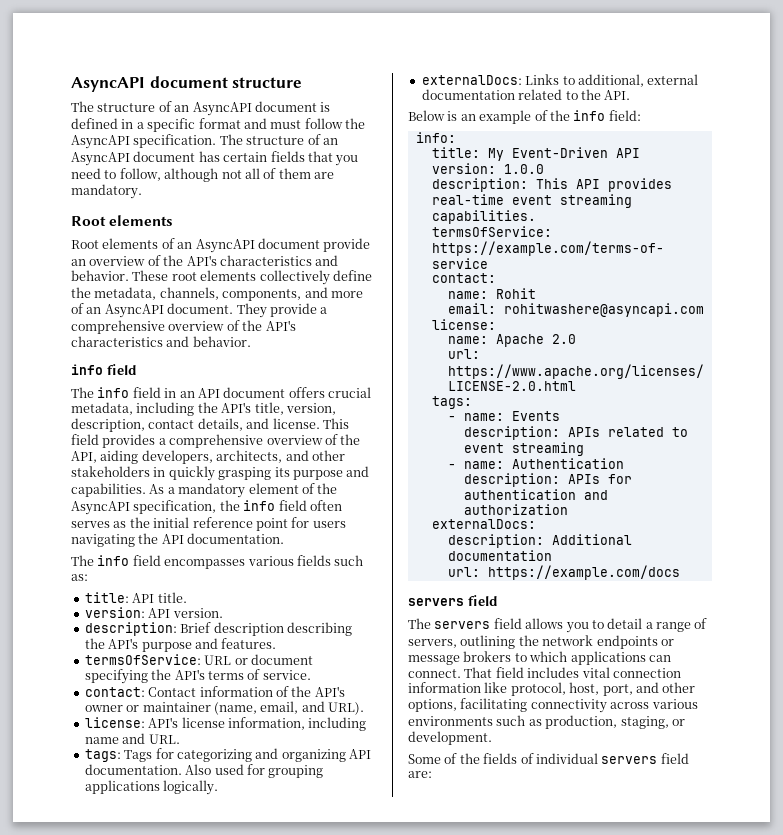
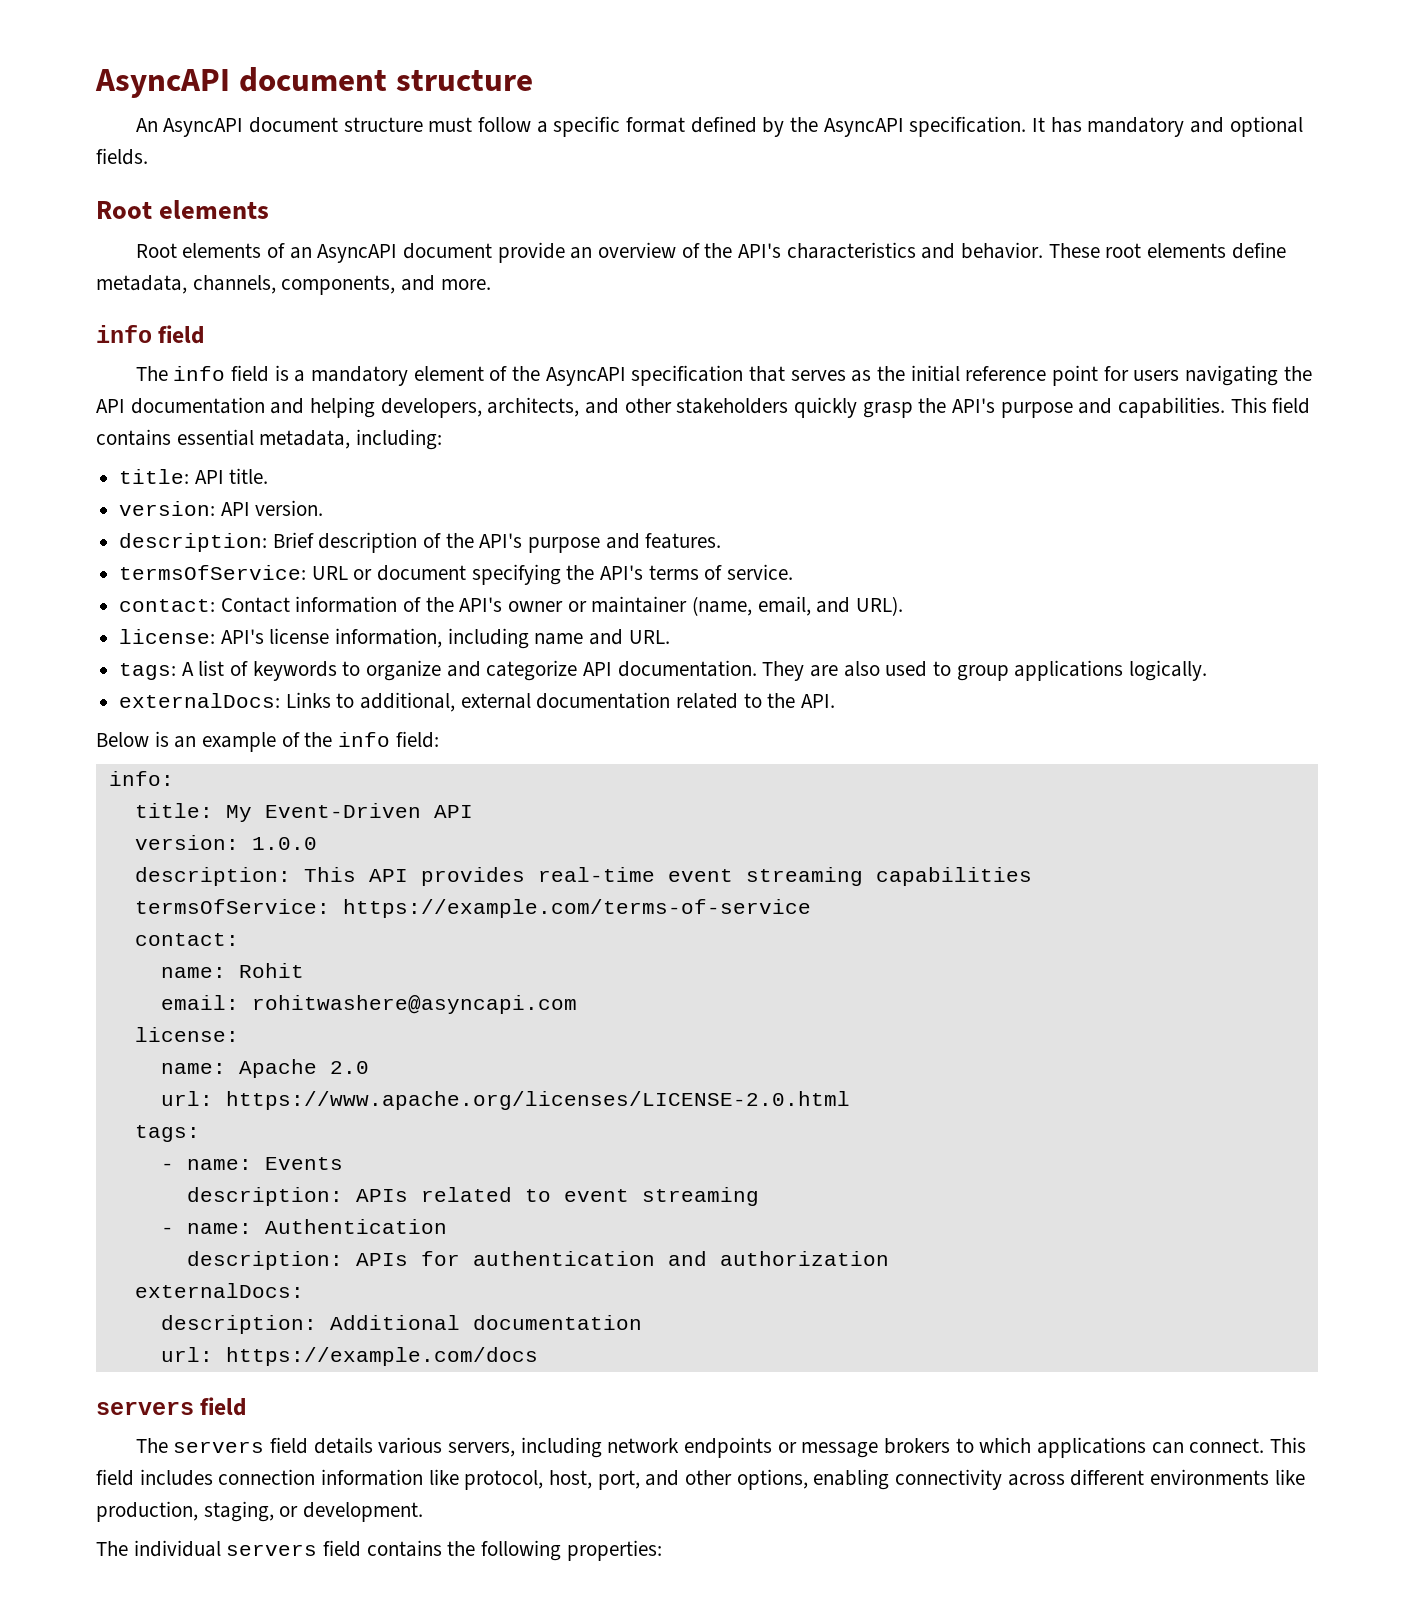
[71,101,331,116] [71,118,365,132] [71,134,338,149] [71,151,359,166] [71,168,334,182] [71,184,142,199] The structure of an AsyncAPI document is defined in a specific format and must follow the AsyncAPI specification. The structure of an AsyncAPI document has certain fields that you need to follow, although not all of them are mandatory. -> [135,116,1303,137] [96,148,148,165] An AsyncAPI document structure must follow a specific format defined by the AsyncAPI specification. It has mandatory and optional fields.
[259,270,372,285] [71,287,91,298] collectively define the -> [1231,242,1286,259] define
[330,291,363,298] [71,303,328,318] [71,320,296,334] [71,336,251,347] more of an AsyncAPI document. They provide a comprehensive overview of the API's characteristics and behavior. -> [440,279,491,290] more.
[164,387,371,398] [71,402,336,416] [71,418,349,432] [71,434,361,448] [71,450,345,464] [71,466,370,481] [71,483,165,497] in an API document offers crucial metadata, including the API's title, version, description, contact details, and license. This field provides a comprehensive overview of the API, aiding developers, architects, and other stakeholders in quickly grasping its purpose and capabilities. As -> [274,365,289,381] is
[133,500,342,514] specification, the info field often -> [631,365,786,386] specification that
[187,533,285,544] [71,555,364,569] [71,574,88,581] documentation. // The info field encompasses various fields such as: -> [130,397,1311,418] [96,429,443,450] documentation and helping developers, architects, and other stakeholders quickly grasp the API's purpose and capabilities. This field contains essential metadata, including:
[286,622,352,636] describing -> [423,533,442,548] of
[124,748,371,762] [84,764,324,778] Tags for categorizing and organizing API documentation. Also used for grouping -> [181,660,1009,681] A list of keywords to organize and categorize API documentation. They are also used to group
[431,210,536,224] capabilities. -> [875,867,1032,886] capabilities
[525,618,708,633] [408,635,539,649] allows you to detail a range of servers, outlining the -> [313,1437,602,1458] details various servers, including
[464,667,493,678] That -> [1270,1437,1307,1453] This
[581,667,610,678] vital -> (213, 1477) none
[460,698,528,712] facilitating -> [813,1469,890,1490] enabling
[651,699,698,709] [408,715,542,726] various environments such as -> [1070,1469,1305,1486] different environments like
[408,753,689,764] [408,771,432,778] Some of the fields of individual servers field are: -> [96,1540,662,1561] The individual servers field contains the following properties:

